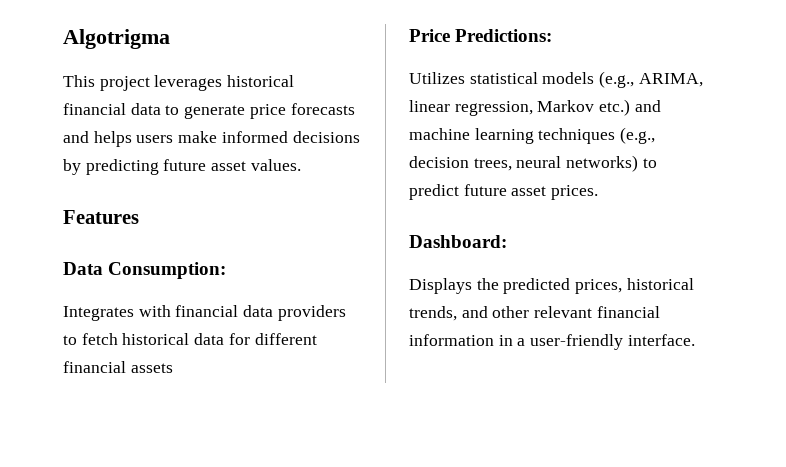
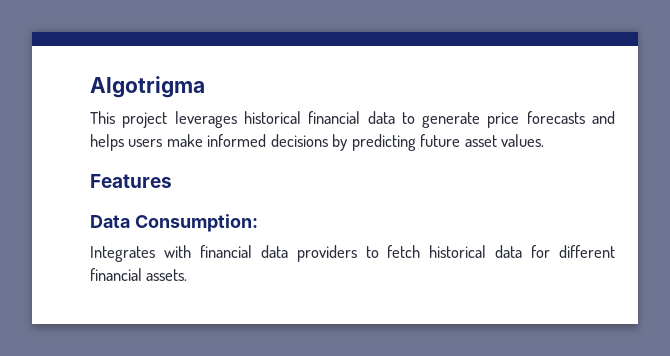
[130,363,173,373] [409,29,553,42] [409,71,703,88] [409,99,661,116] [409,127,656,144] [409,155,657,172] [409,184,599,200] [409,235,507,248] [409,278,694,294] [409,306,660,321] [409,334,695,350] assets // Price Predictions: // Utilizes statistical models (e.g., ARIMA, linear regression, Markov etc.) and machine learning techniques (e.g., decision trees, neural networks) to predict future asset prices. // Dashboard: // Displays the predicted prices, historical trends, and other relevant financial information in a user-friendly interface. -> [146,269,188,281] assets.

